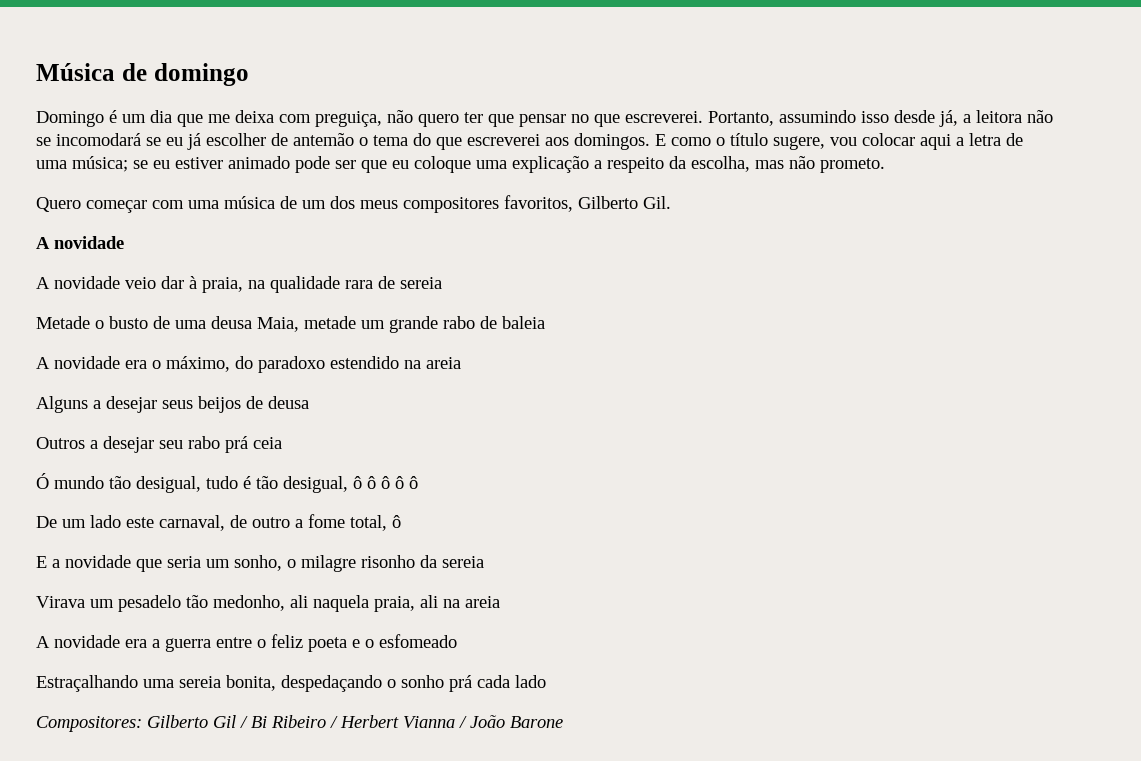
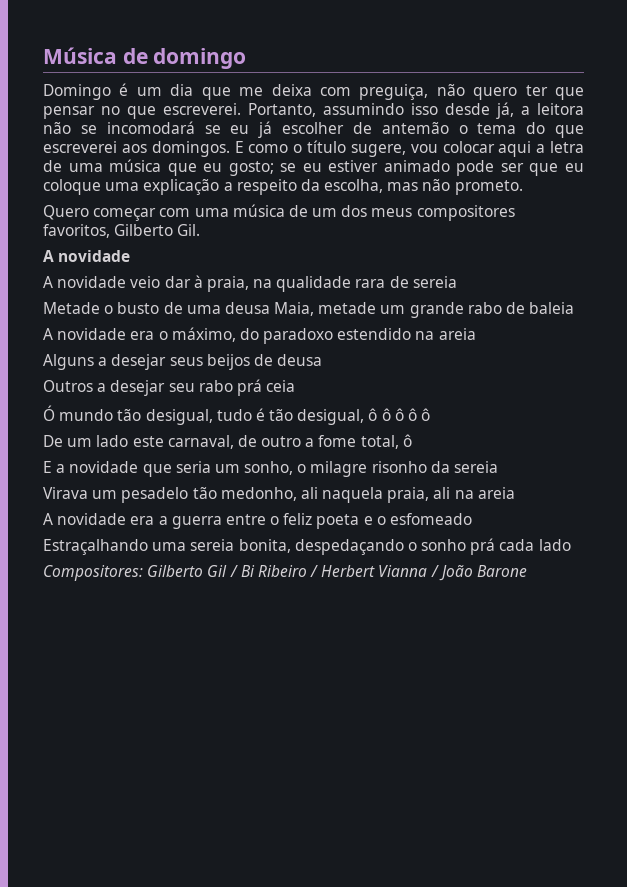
[72,156,128,172] música; -> [109,159,274,176] música que eu gosto;

